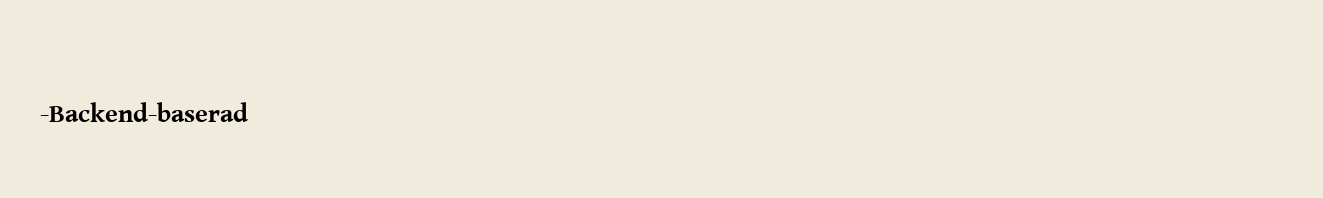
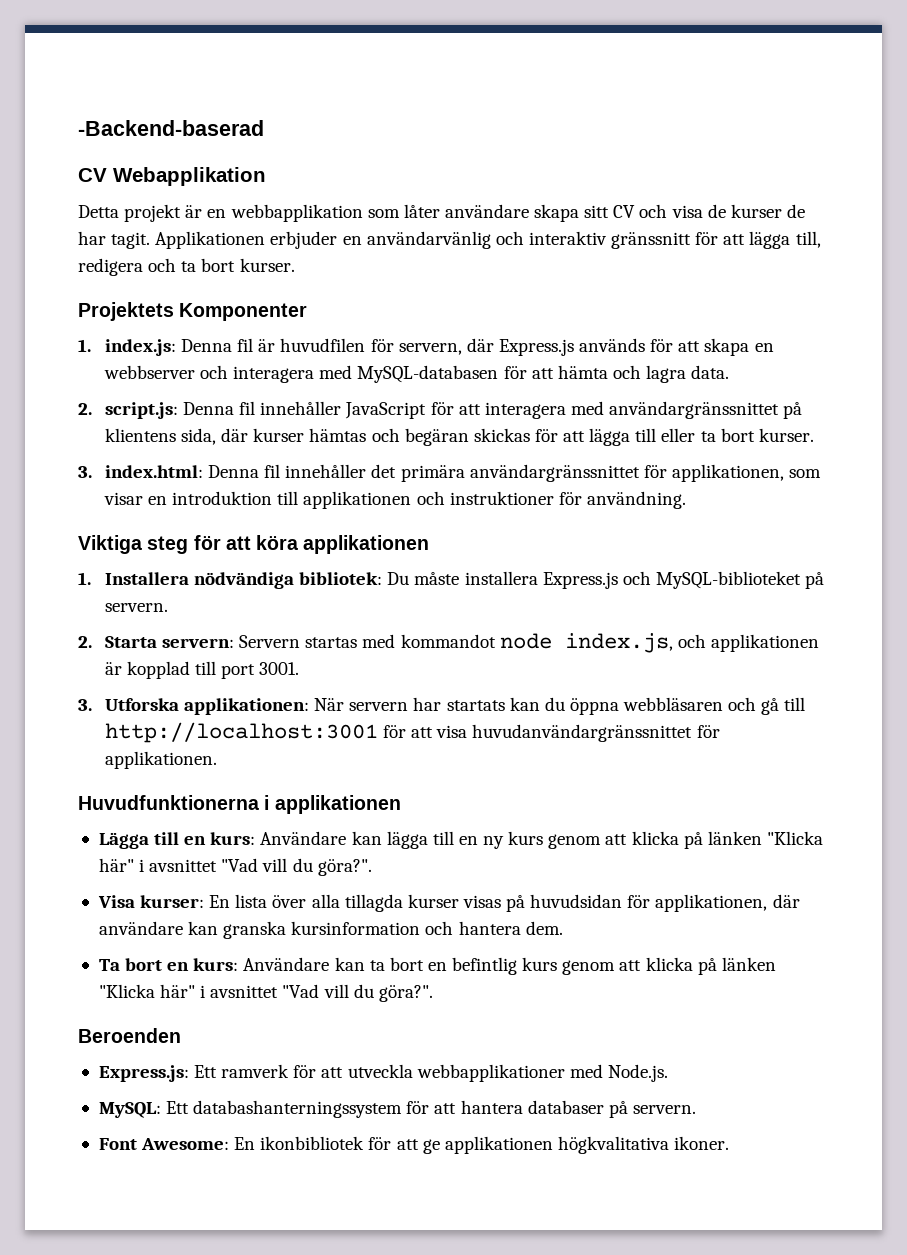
(248, 112) none -> [78,167,266,186] [78,204,805,222] [78,231,821,249] [78,258,295,276] [78,302,308,321] [78,338,774,356] [103,365,730,383] [78,401,803,419] [104,428,814,446] [78,464,822,482] [103,491,686,509] [78,535,430,554] [78,571,825,589] [104,603,168,612] [78,633,819,653] [104,661,300,679] [78,697,806,715] [104,722,720,743] [104,751,217,769] [78,795,401,814] [98,831,823,849] [98,858,372,876] [97,894,800,912] [98,921,563,939] [98,957,776,975] [98,984,433,1002] [78,1028,181,1043] [98,1064,668,1082] [98,1100,696,1118] [98,1136,730,1154] // CV Webapplikation // Detta projekt är en webbapplikation som låter användare skapa sitt CV och visa de kurser de har tagit. Applikationen erbjuder en användarvänlig och interaktiv gränssnitt för att lägga till, redigera och ta bort kurser. // Projektets Komponenter // 1. index.js: Denna fil är huvudfilen för servern, där Express.js används för att skapa en webbserver och interagera med MySQL-databasen för att hämta och lagra data. // 2. script.js: Denna fil innehåller JavaScript för att interagera med användargränssnittet på klientens sida, där kurser hämtas och begäran skickas för att lägga till eller ta bort kurser. // 3. index.html: Denna fil innehåller det primära användargränssnittet för applikationen, som visar en introduktion till applikationen och instruktioner för användning. // Viktiga steg för att köra applikationen // 1. Installera nödvändiga bibliotek: Du måste installera Express.js och MySQL-biblioteket på servern. // 2. Starta servern: Servern startas med kommandot node index.js, och applikationen är kopplad till port 3001. // 3. Utforska applikationen: När servern har startats kan du öppna webbläsaren och gå till http://localhost:3001 för att visa huvudanvändargränssnittet för applikationen. // Huvudfunktionerna i applikationen // Lägga till en kurs: Användare kan lägga till en ny kurs genom att klicka på länken "Klicka här" i avsnittet "Vad vill du göra?". // Visa kurser: En lista över alla tillagda kurser visas på huvudsidan för applikationen, där användare kan granska kursinformation och hantera dem. // Ta bort en kurs: Användare kan ta bort en befintlig kurs genom att klicka på länken "Klicka här" i avsnittet "Vad vill du göra?". // Beroenden // Express.js: Ett ramverk för att utveckla webbapplikationer med Node.js. // MySQL: Ett databashanterningssystem för att hantera databaser på servern. // Font Awesome: En ikonbibliotek för att ge applikationen högkvalitativa ikoner.

